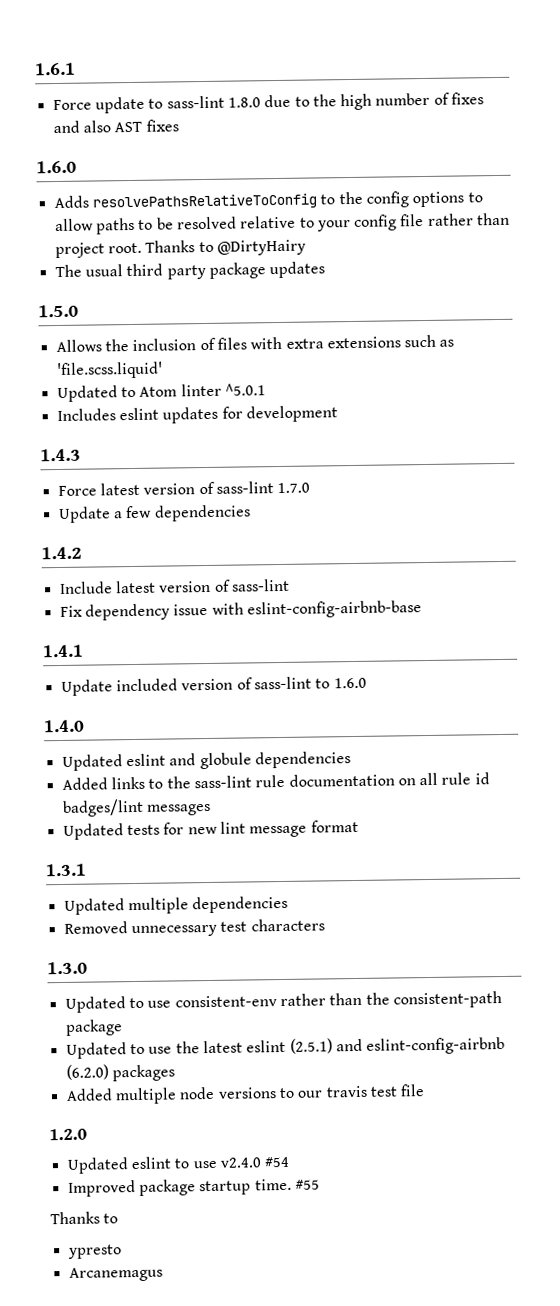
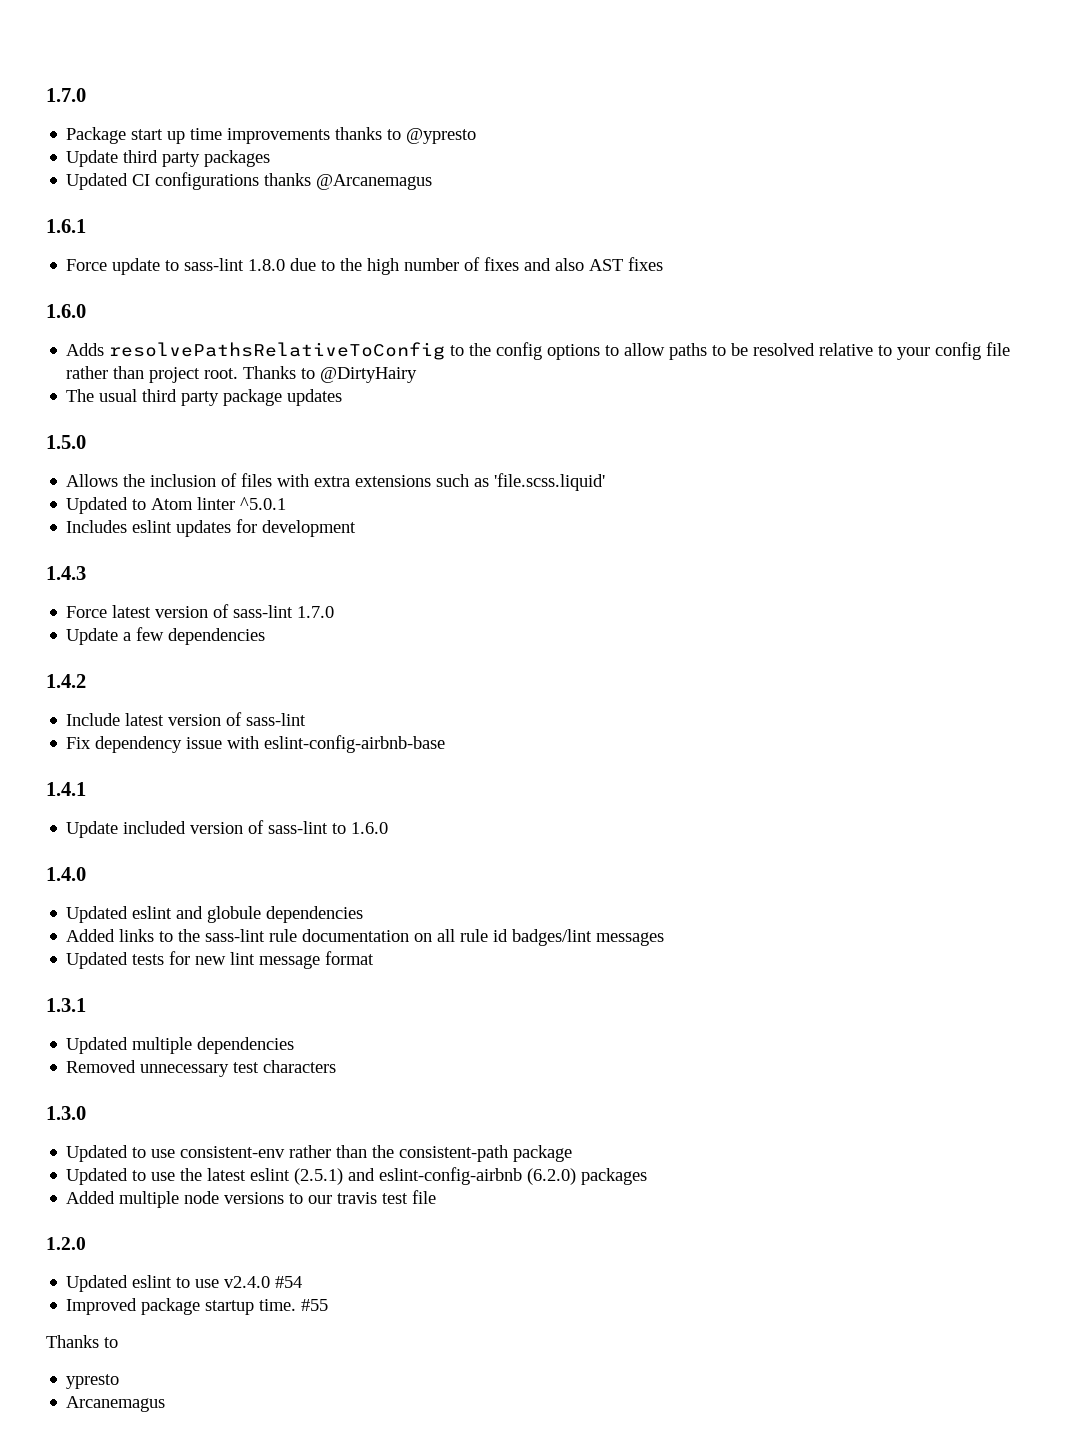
(34, 69) none -> [46,88,86,102] [66,127,477,144] [66,150,271,167] [66,172,433,190] 1.7.0 // Package start up time improvements thanks to @ypresto // Update third party packages // Updated CI configurations thanks @Arcanemagus //

